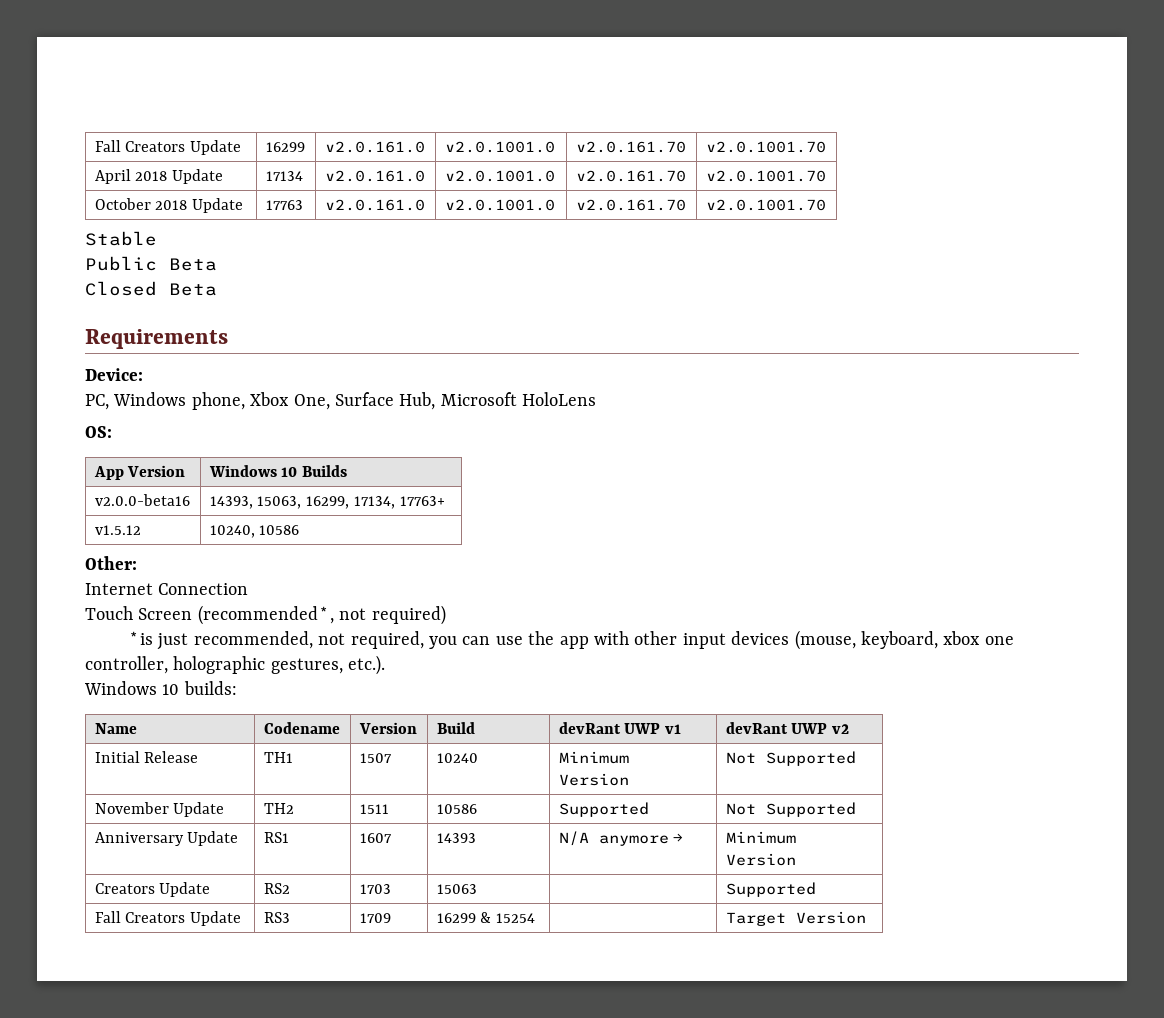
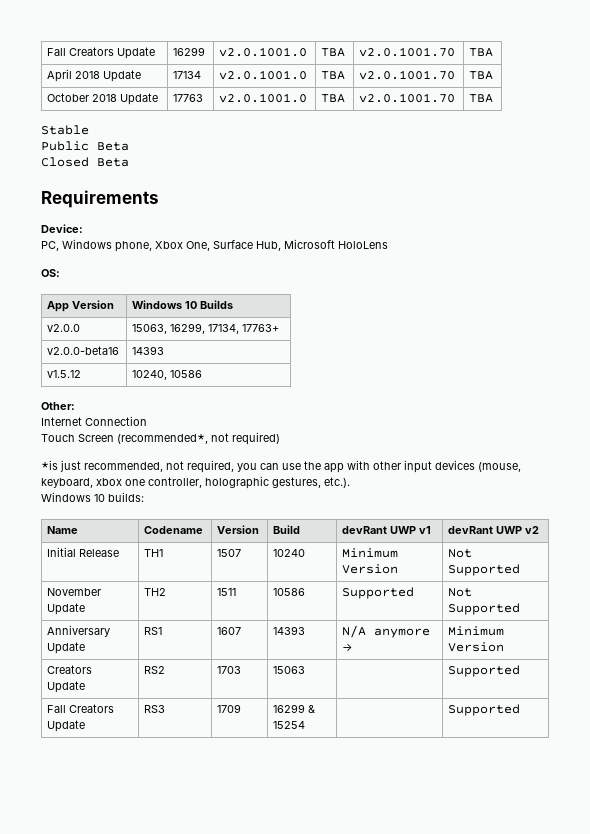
[324,141,425,153] [444,141,555,153] [575,141,686,153] [705,141,826,153] | v2.0.161.0 | v2.0.1001.0 | v2.0.161.70 | v2.0.1001.70 -> [219,47,308,57] [321,48,346,57] [359,47,456,57] [469,48,494,57] | v2.0.1001.0 | TBA | v2.0.1001.70 | TBA
[324,170,425,182] [444,170,555,182] [575,170,686,182] [705,170,826,182] | v2.0.161.0 | v2.0.1001.0 | v2.0.161.70 | v2.0.1001.70 -> [219,70,308,80] [321,71,346,80] [359,70,456,80] [469,71,494,80] | v2.0.1001.0 | TBA | v2.0.1001.70 | TBA
[324,199,425,211] [444,199,555,211] [575,199,686,211] [705,199,826,211] | v2.0.161.0 | v2.0.1001.0 | v2.0.161.70 | v2.0.1001.70 -> [219,93,308,103] [321,94,346,103] [359,93,456,103] [469,94,494,103] | v2.0.1001.0 | TBA | v2.0.1001.70 | TBA
[94,494,190,506] [209,496,253,509] v2.0.0-beta16 | 14393, -> [47,324,81,332] v2.0.0 |
(446, 501) none -> [47,346,120,355] [132,346,165,355] // v2.0.0-beta16 | 14393
[725,911,866,926] Target Version -> [448,704,521,716] Supported

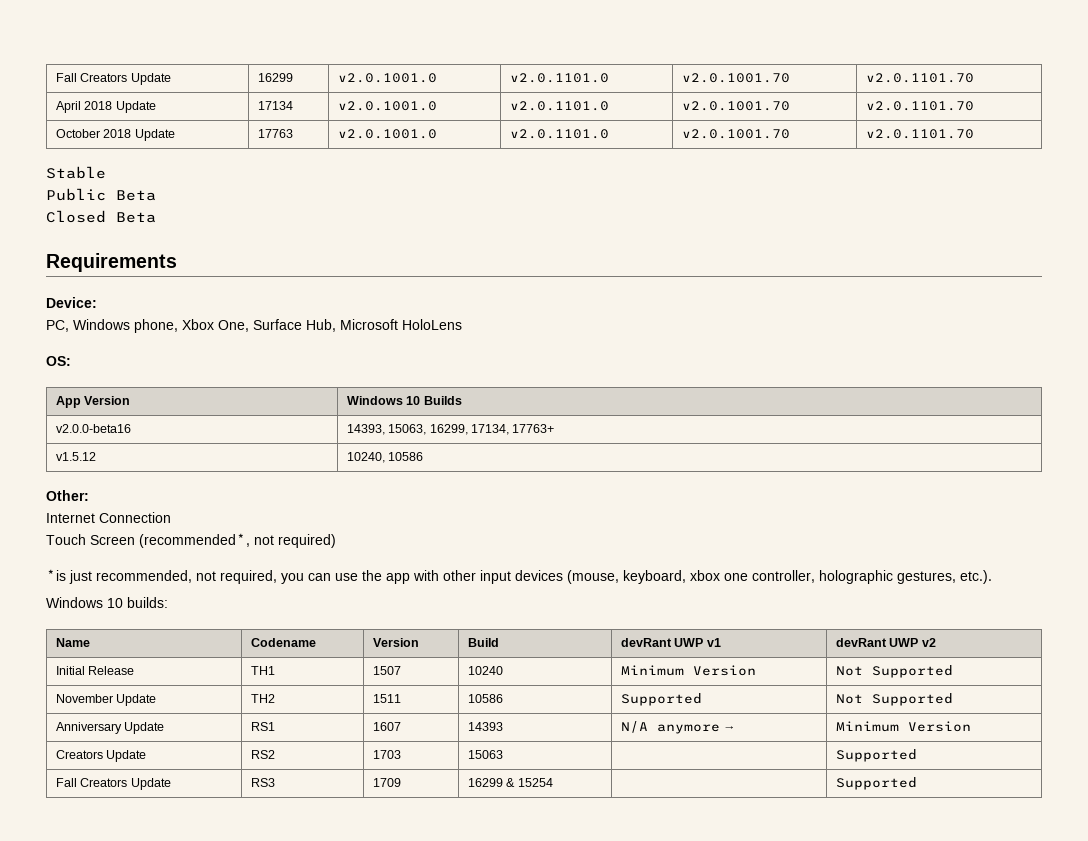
[321,48,346,57] [359,47,456,57] [469,48,494,57] TBA | v2.0.1001.70 | TBA -> [509,73,609,83] [681,73,790,83] [865,73,974,83] v2.0.1101.0 | v2.0.1001.70 | v2.0.1101.70
[321,71,346,80] [359,70,456,80] [469,71,494,80] TBA | v2.0.1001.70 | TBA -> [509,101,609,111] [681,101,790,111] [865,101,974,111] v2.0.1101.0 | v2.0.1001.70 | v2.0.1101.70
[321,94,346,103] [359,93,456,103] [469,94,494,103] TBA | v2.0.1001.70 | TBA -> [509,129,609,139] [681,129,790,139] [865,129,974,139] v2.0.1101.0 | v2.0.1001.70 | v2.0.1101.70
[47,324,81,332] v2.0.0 | -> [55,424,131,433] [346,424,385,435] v2.0.0-beta16 | 14393,
[47,346,120,355] [132,346,165,355] // v2.0.0-beta16 | 14393 -> (555, 428) none

